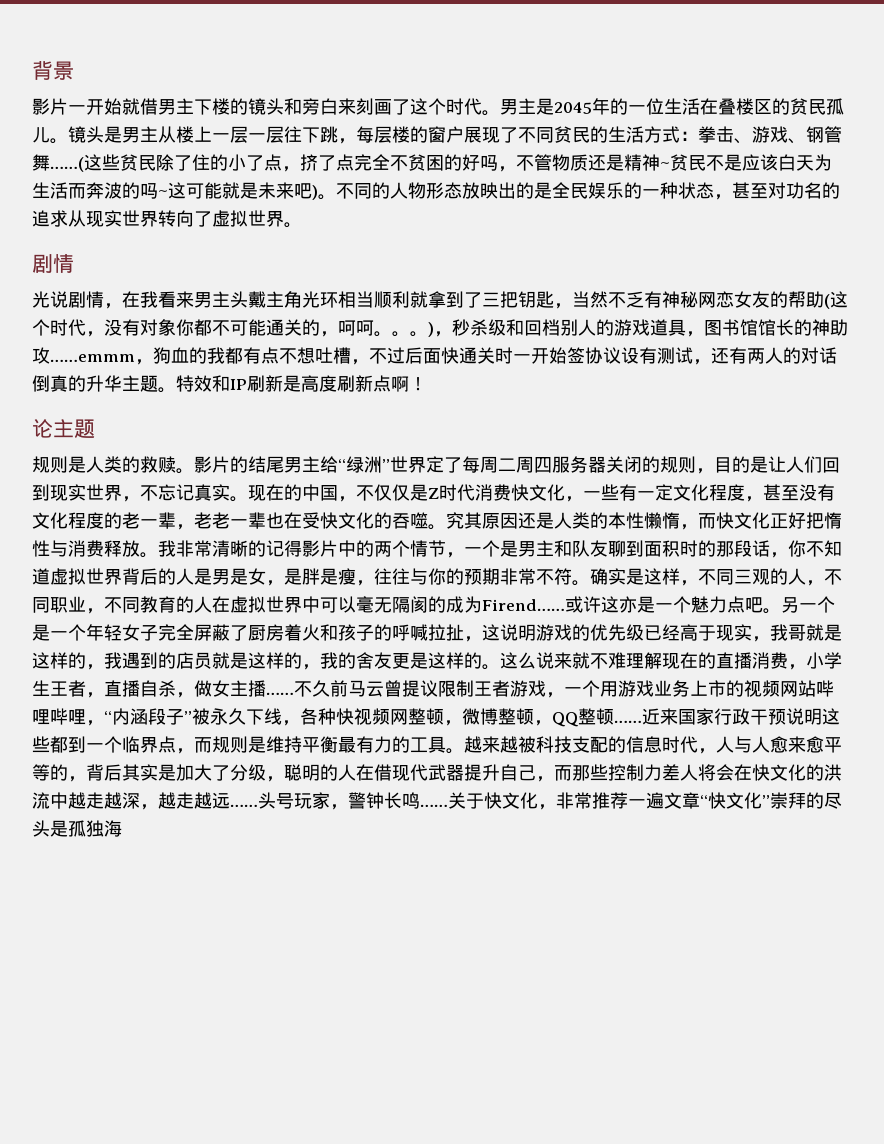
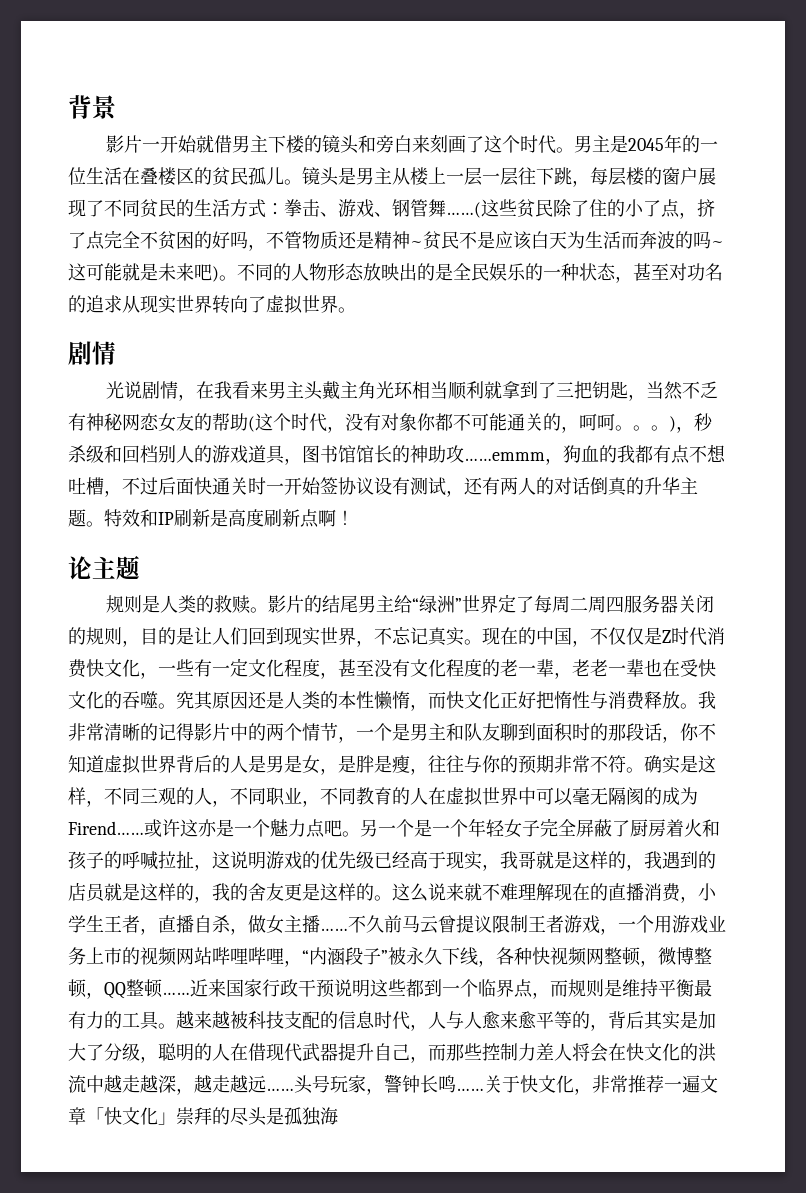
[700,792,770,809] “快文化” -> [86,1107,176,1125] 「快文化」

